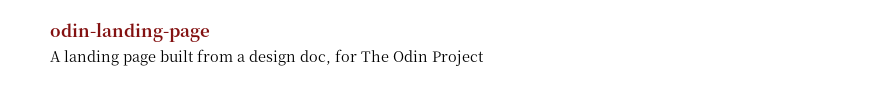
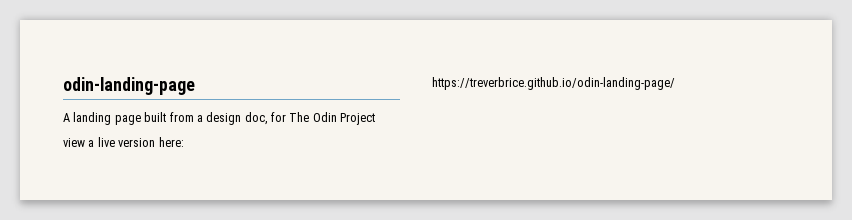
(484, 58) none -> [63,137,184,147] [432,77,675,90] // view a live version here: https://treverbrice.github.io/odin-landing-page/

